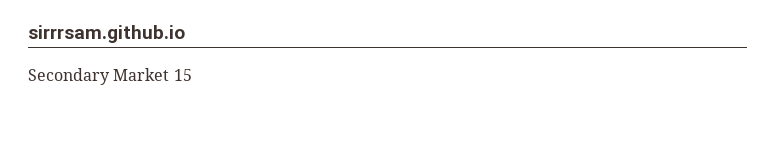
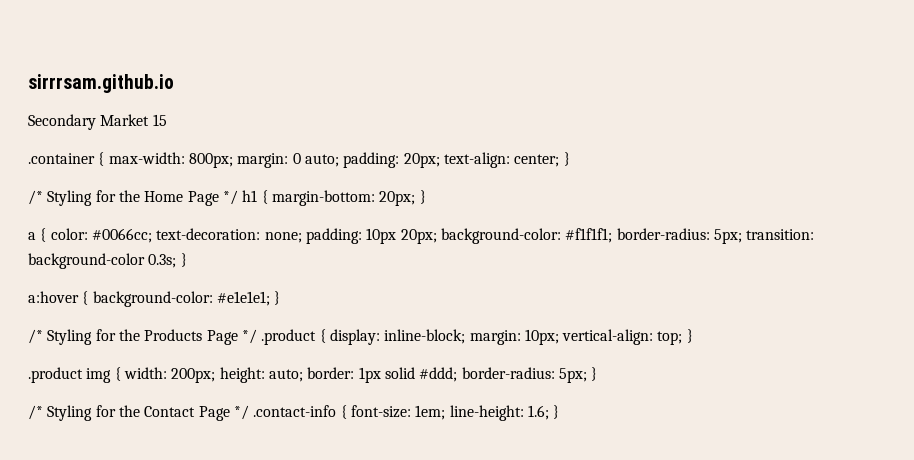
(192, 75) none -> [28,152,570,168] [28,190,426,206] [28,228,815,244] [28,253,187,269] [28,291,281,307] [28,329,693,345] [28,367,598,383] [28,405,560,421] // .container { max-width: 800px; margin: 0 auto; padding: 20px; text-align: center; } // /* Styling for the Home Page */ h1 { margin-bottom: 20px; } // a { color: #0066cc; text-decoration: none; padding: 10px 20px; background-color: #f1f1f1; border-radius: 5px; transition: background-color 0.3s; } // a:hover { background-color: #e1e1e1; } // /* Styling for the Products Page */ .product { display: inline-block; margin: 10px; vertical-align: top; } // .product img { width: 200px; height: auto; border: 1px solid #ddd; border-radius: 5px; } // /* Styling for the Contact Page */ .contact-info { font-size: 1em; line-height: 1.6; }

